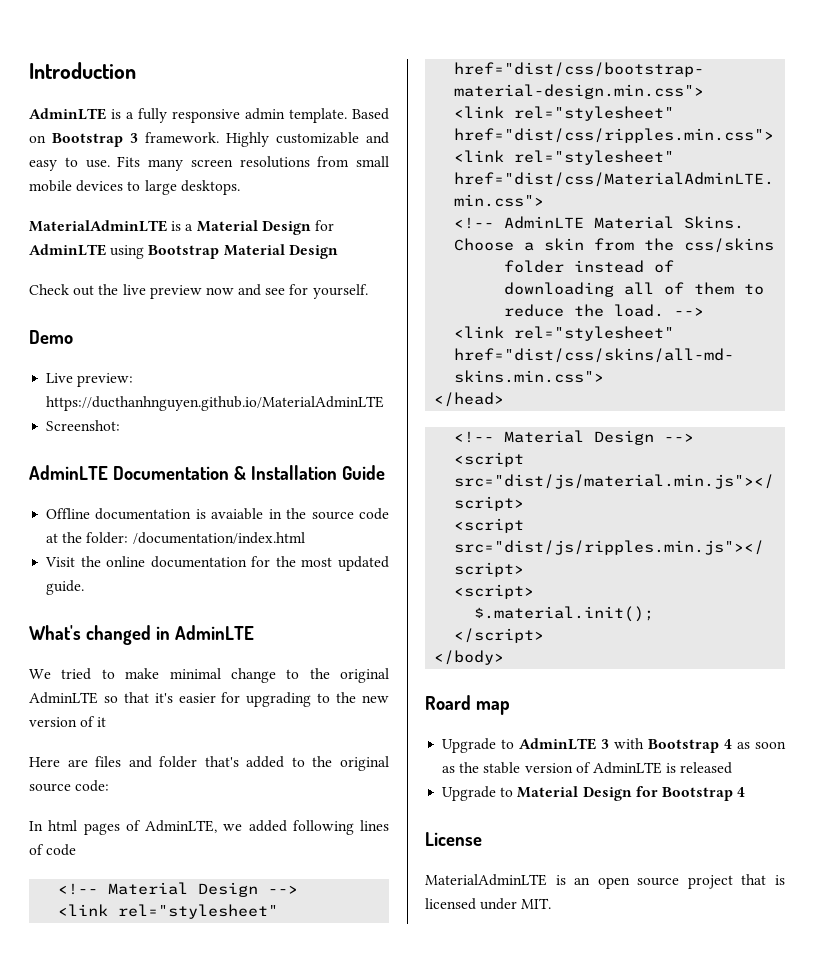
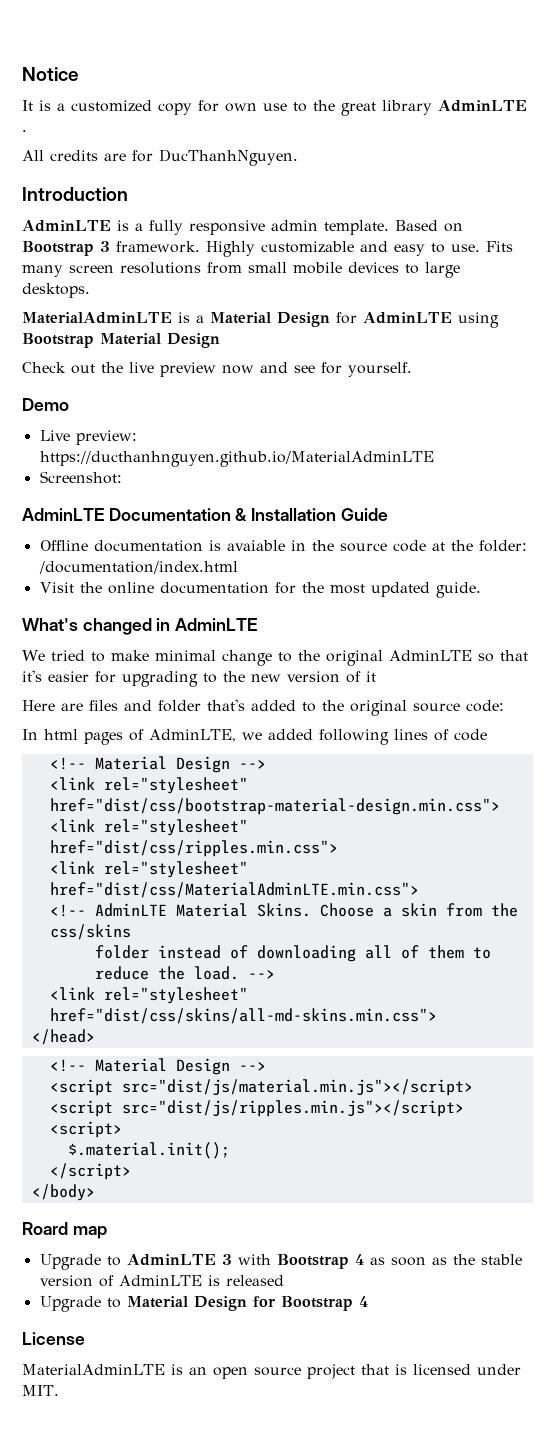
(29, 70) none -> [22,67,79,81] [22,100,527,116] [22,129,27,132] [22,149,298,166] Notice // It is a customized copy for own use to the great library AdminLTE . // All credits are for DucThanhNguyen. //

